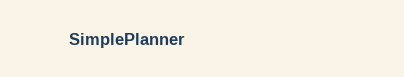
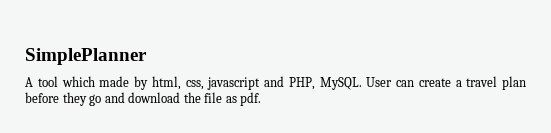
(185, 40) none -> [25,76,526,90] [25,92,262,106] // A tool which made by html, css, javascript and PHP, MySQL. User can create a travel plan before they go and download the file as pdf.

